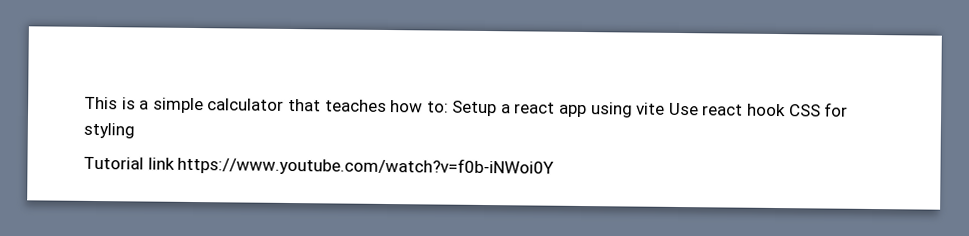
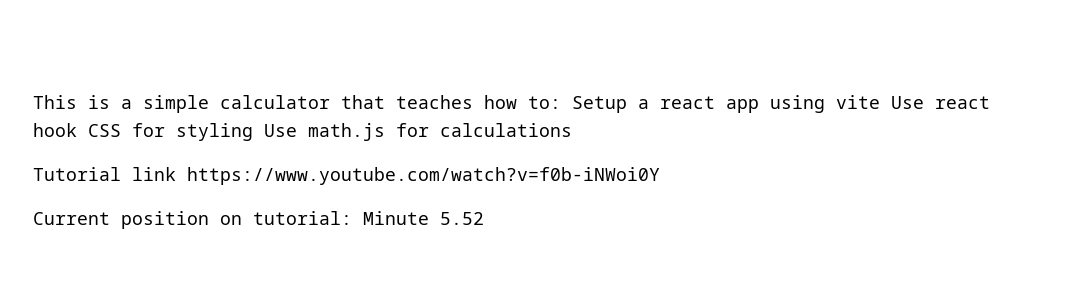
(135, 130) none -> [264,123,572,141] Use math.js for calculations
(555, 166) none -> [33,211,484,229] // Current position on tutorial: Minute 5.52

